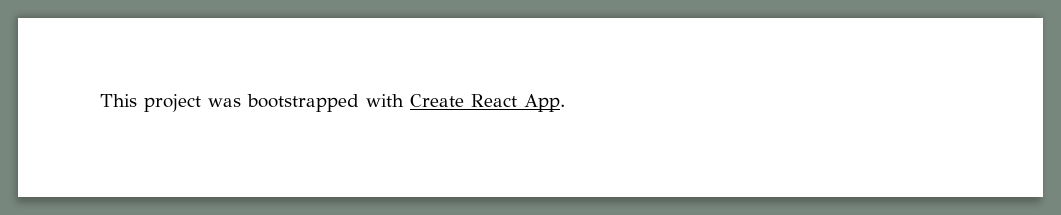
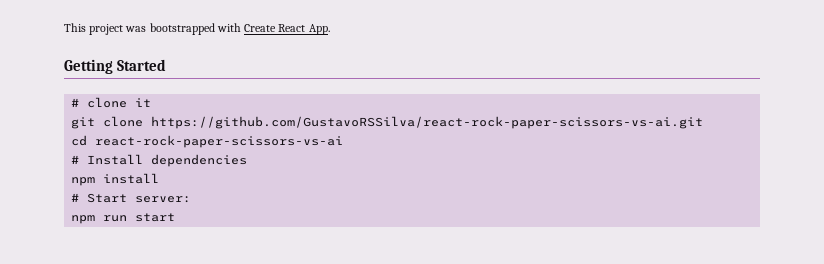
(565, 103) none -> [64,59,167,74] [71,97,152,108] [71,116,704,129] [71,135,344,148] [71,154,248,167] [71,173,160,186] [71,193,192,203] [71,213,176,224] // Getting Started // # clone it // git clone https://github.com/GustavoRSSilva/react-rock-paper-scissors-vs-ai.git // cd react-rock-paper-scissors-vs-ai // # Install dependencies // npm install // # Start server: // npm run start

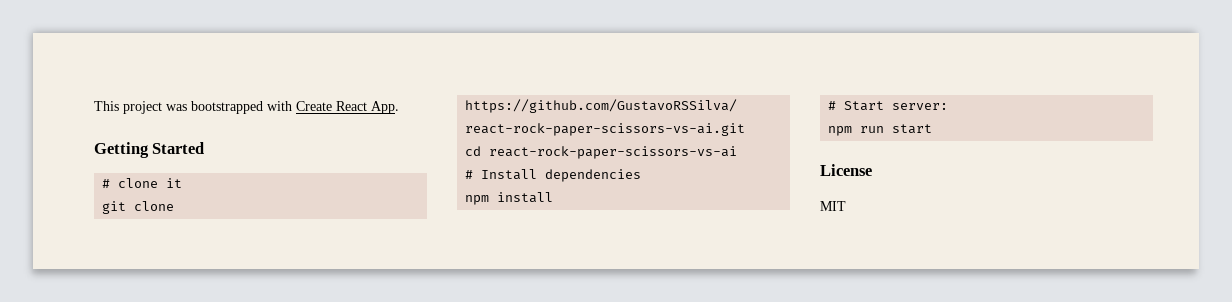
(176, 217) none -> [820,164,872,176] [820,201,846,211] // License // MIT

